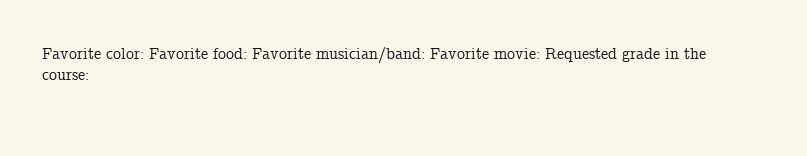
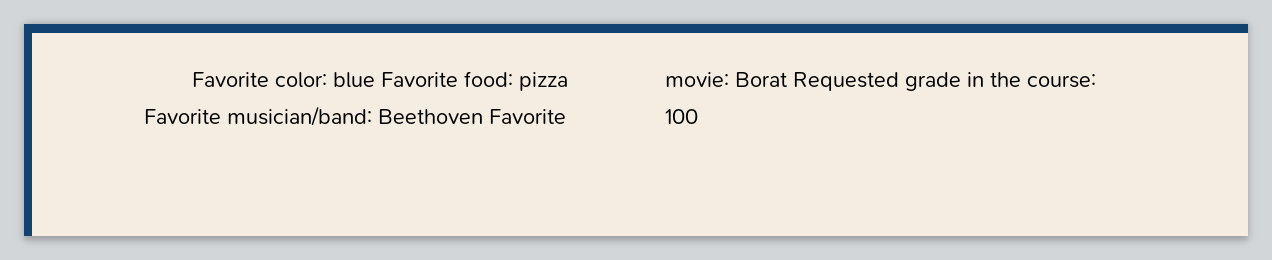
(144, 53) none -> [332,72,375,88] blue
(247, 53) none -> [518,72,568,91] pizza
(425, 55) none -> [378,109,483,124] Beethoven
(540, 53) none -> [735,72,787,87] Borat
(89, 75) none -> [665,109,698,124] 100

